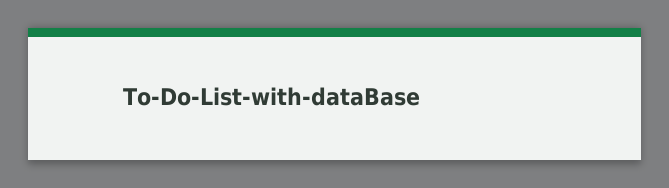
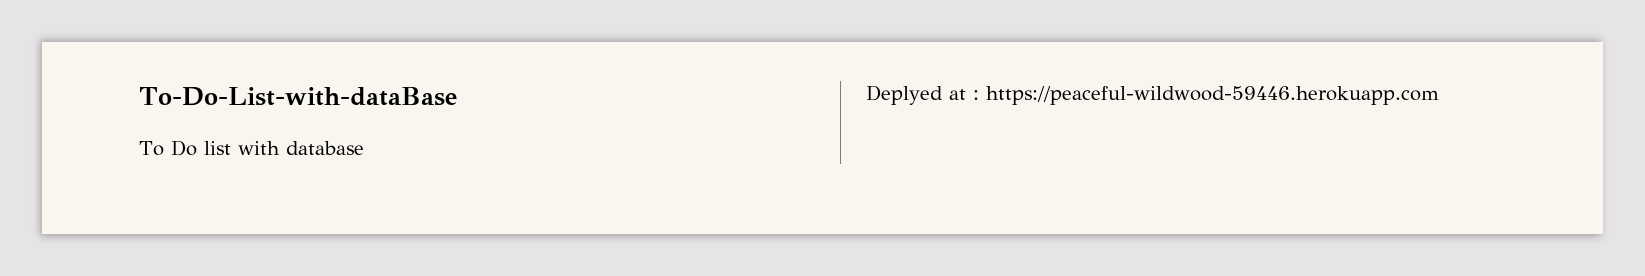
(420, 96) none -> [139,140,364,156] [866,85,1439,105] // To Do list with database // Deplyed at : https://peaceful-wildwood-59446.herokuapp.com

